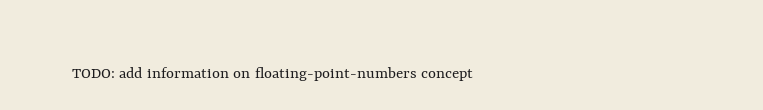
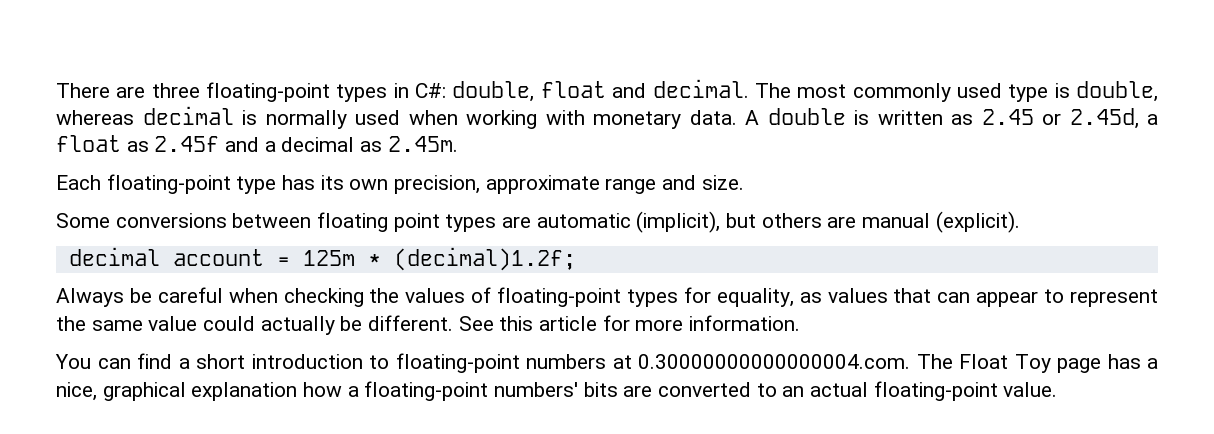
[72,67,474,81] TODO: add information on floating-point-numbers concept -> [56,79,1159,102] [56,106,1158,129] [56,135,458,152] [56,174,744,194] [56,211,1020,233] [68,247,576,271] [56,287,1159,307] [56,315,801,335] [55,353,1158,373] [56,381,1058,401] There are three floating-point types in C#: double, float and decimal. The most commonly used type is double, whereas decimal is normally used when working with monetary data. A double is written as 2.45 or 2.45d, a float as 2.45f and a decimal as 2.45m. // Each floating-point type has its own precision, approximate range and size. // Some conversions between floating point types are automatic (implicit), but others are manual (explicit). // decimal account = 125m * (decimal)1.2f; // Always be careful when checking the values of floating-point types for equality, as values that can appear to represent the same value could actually be different. See this article for more information. // You can find a short introduction to floating-point numbers at 0.30000000000000004.com. The Float Toy page has a nice, graphical explanation how a floating-point numbers' bits are converted to an actual floating-point value.

